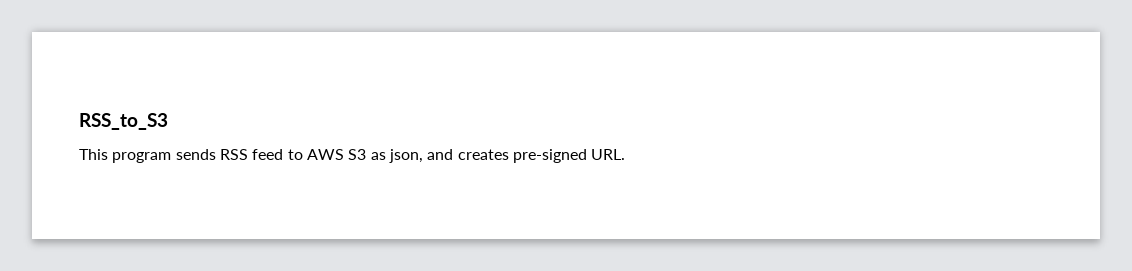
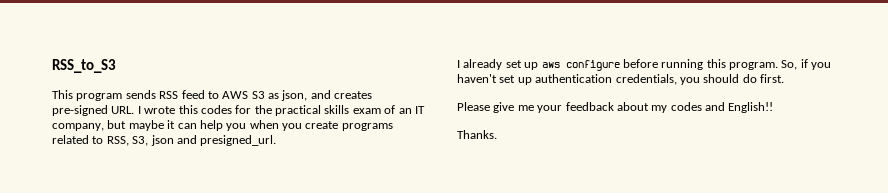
(626, 154) none -> [137,105,425,116] [52,120,393,131] [52,135,277,146] [457,59,832,71] [457,74,784,85] [457,102,774,113] [457,130,497,139] I wrote this codes for the practical skills exam of an IT company, but maybe it can help you when you create programs related to RSS, S3, json and presigned_url. // I already set up aws configure before running this program. So, if you haven't set up authentication credentials, you should do first. // Please give me your feedback about my codes and English!! // Thanks.

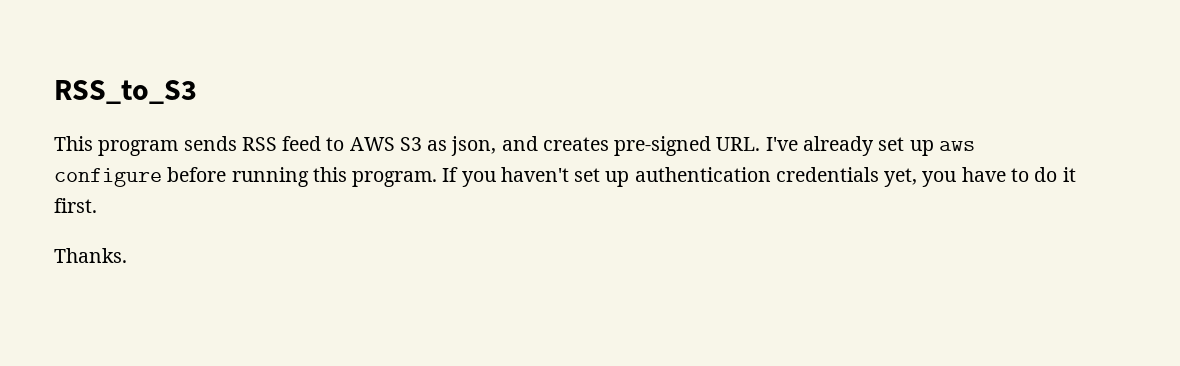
[137,105,425,116] [52,120,393,131] [52,135,277,146] [457,60,460,68] I wrote this codes for the practical skills exam of an IT company, but maybe it can help you when you create programs related to RSS, S3, json and presigned_url. // I -> [765,137,798,151] I've
[781,59,808,70] So, if -> [442,167,459,182] If
[615,74,784,85] [457,102,774,113] credentials, you should do first. // Please give me your feedback about my codes and English!! -> [775,167,1076,187] [54,198,97,213] credentials yet, you have to do it first.

